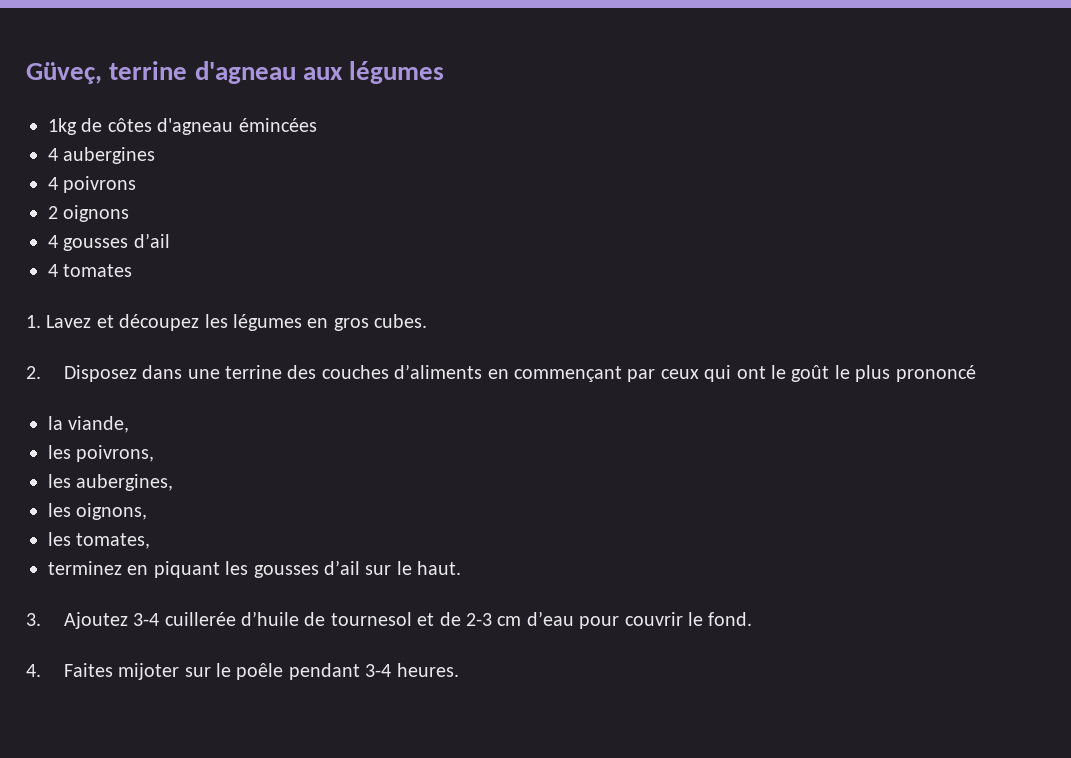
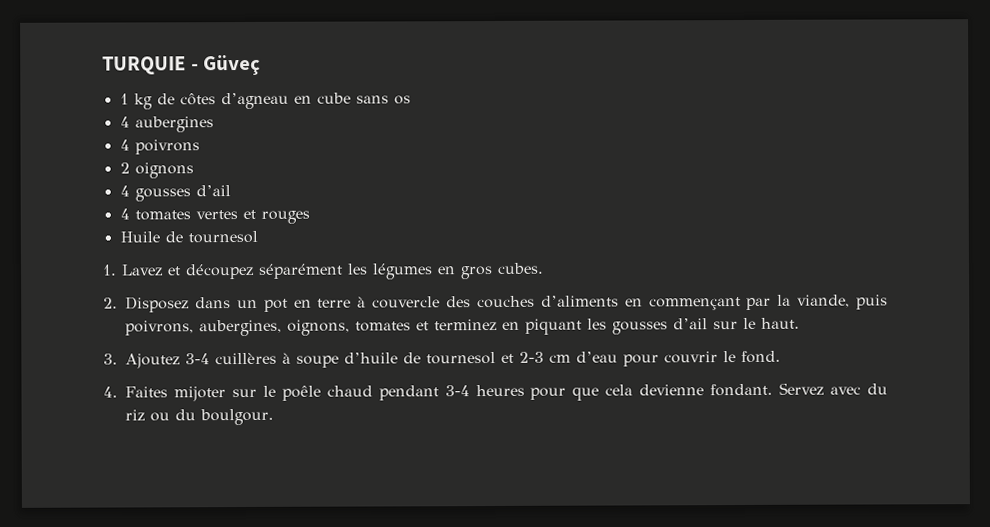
[26,61,445,84] [48,118,317,135] Güveç, terrine d'agneau aux légumes // 1kg de côtes d'agneau émincées -> [102,54,262,76] [119,92,411,110] TURQUIE - Güveç // 1 kg de côtes d’agneau en cube sans os
(133, 270) none -> [195,209,310,224] [119,230,258,244] vertes et rouges // Huile de tournesol
(200, 322) none -> [258,263,343,279] séparément
[187,365,283,379] une terrine -> [236,296,441,312] un pot en terre à couvercle
[660,365,976,382] ceux qui ont le goût le plus prononcé // -> (772, 303) none
[48,445,71,459] // les -> [856,294,888,310] puis
[48,474,71,488] // les -> (194, 328) none
[48,503,71,517] // les -> (282, 328) none
[48,532,151,549] // les tomates, // -> [355,321,429,332] tomates et
[164,612,236,626] cuillerée -> [215,352,339,368] cuillères à soupe
[439,612,461,626] de -> (514, 358) none
(284, 671) none -> [326,385,373,397] chaud
[396,663,459,677] heures. -> [475,382,888,401] [125,408,274,426] heures pour que cela devienne fondant. Servez avec du riz ou du boulgour.

